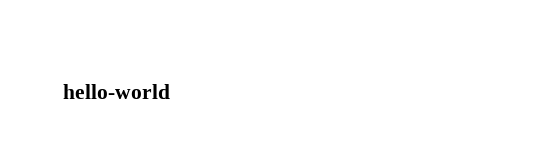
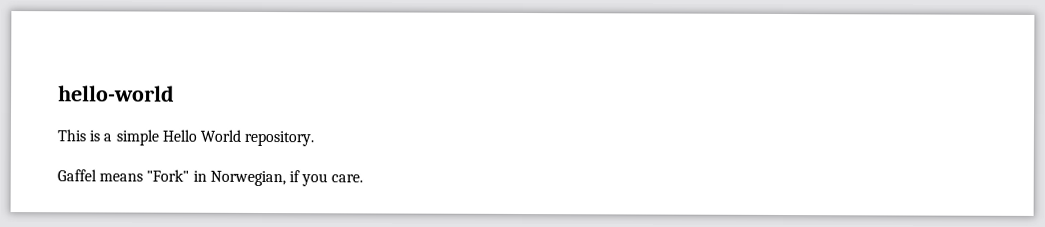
(170, 91) none -> [57,129,315,147] [57,169,364,187] // This is a simple Hello World repository. // Gaffel means "Fork" in Norwegian, if you care.

